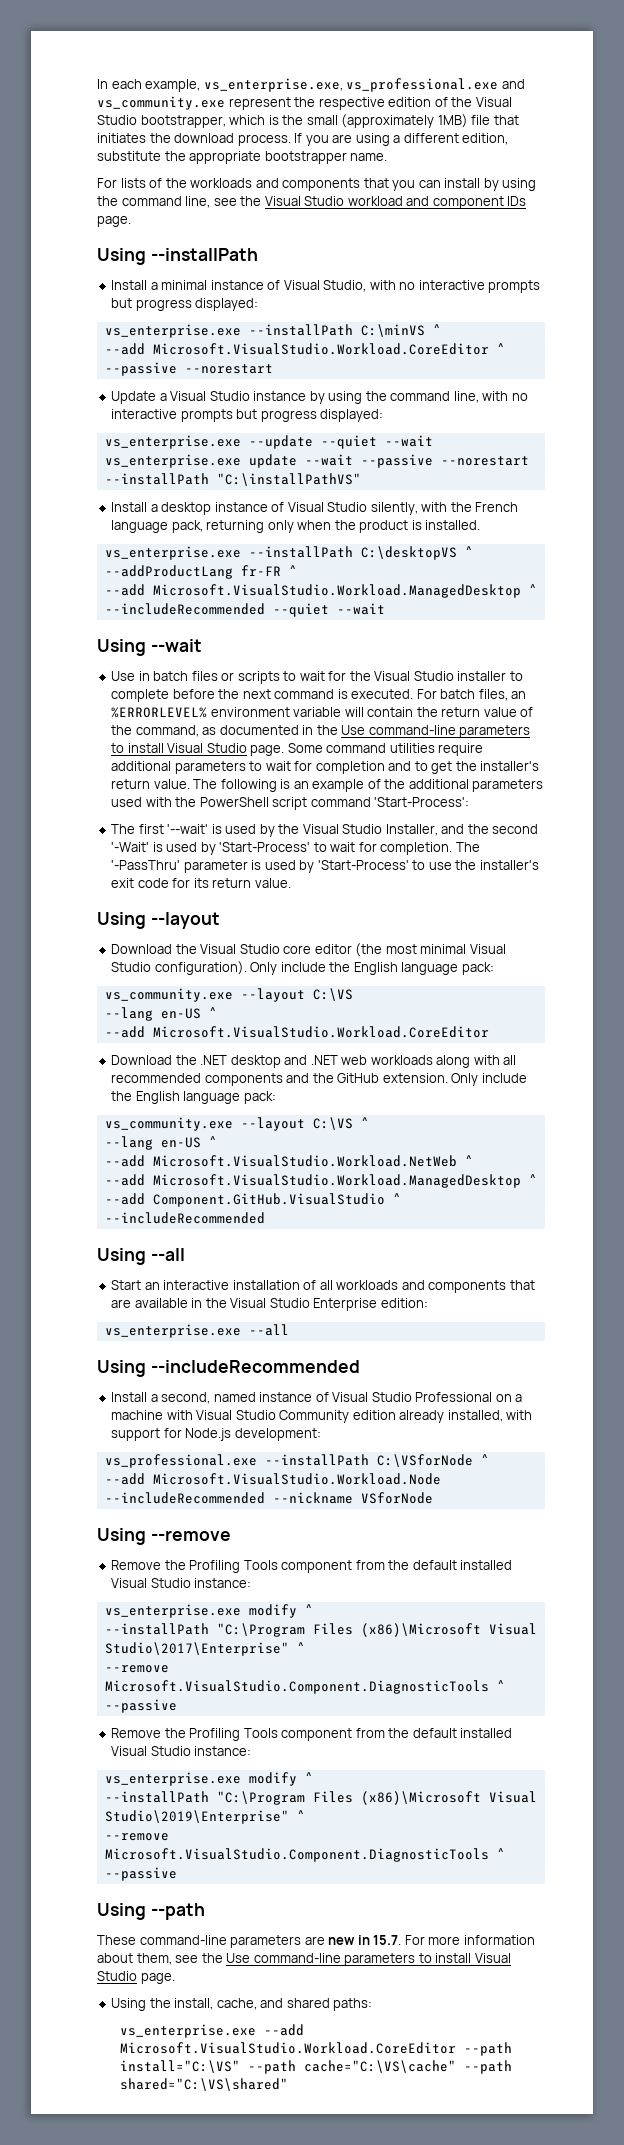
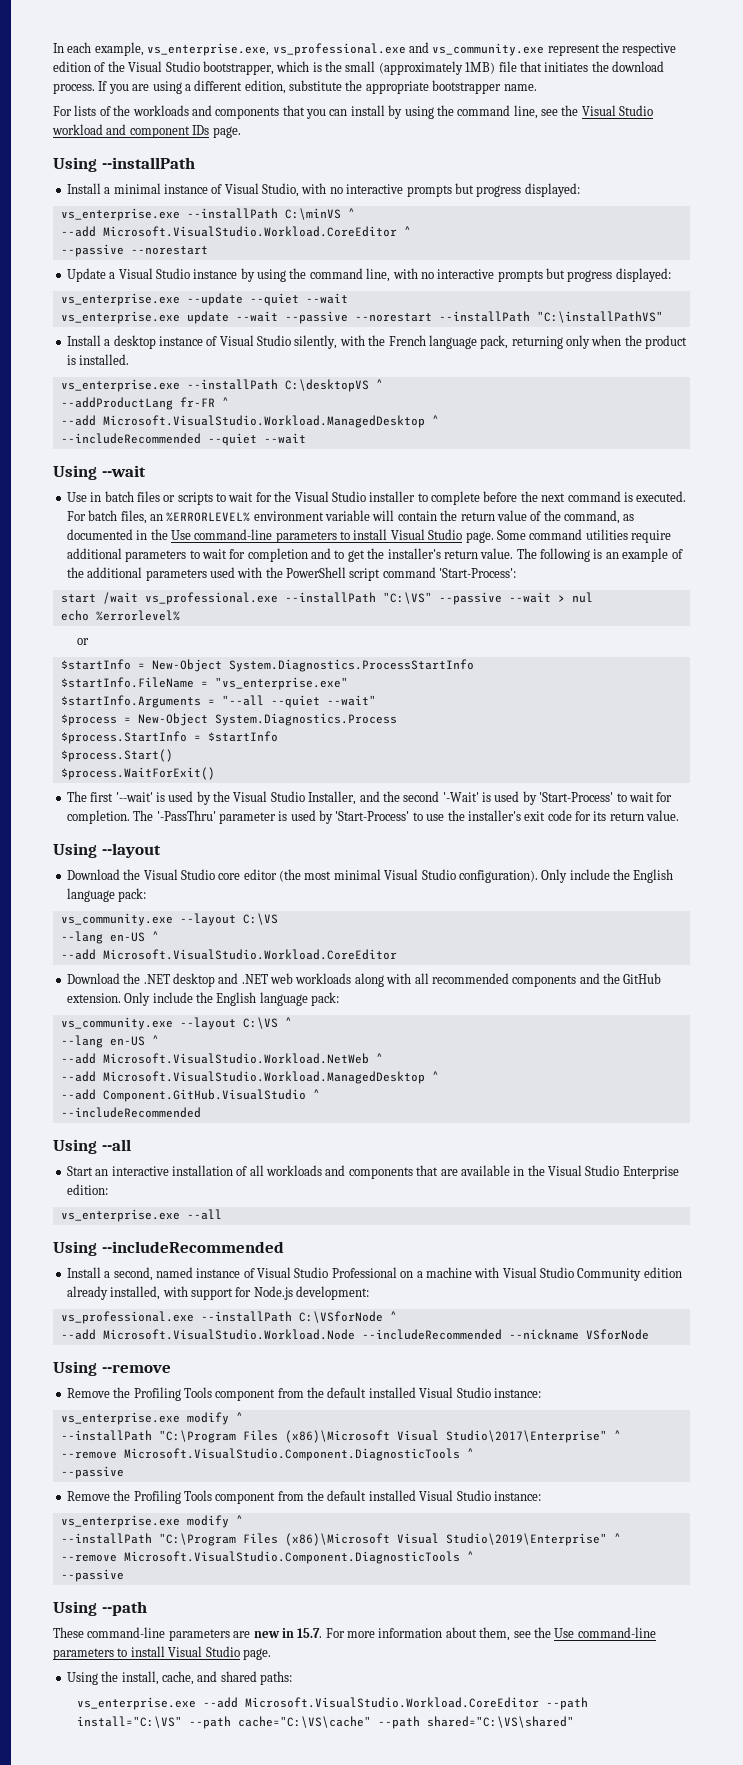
(470, 802) none -> [60,592,593,605] [60,610,180,621] [77,638,90,645] [60,659,474,672] [60,677,348,690] [60,695,376,708] [60,713,397,726] [60,731,278,744] [60,749,173,762] [60,767,215,780] // start /wait vs_professional.exe --installPath "C:\VS" --passive --wait > nul // echo %errorlevel% // or // $startInfo = New-Object System.Diagnostics.ProcessStartInfo // $startInfo.FileName = "vs_enterprise.exe" // $startInfo.Arguments = "--all --quiet --wait" // $process = New-Object System.Diagnostics.Process // $process.StartInfo = $startInfo // $process.Start() // $process.WaitForExit()

